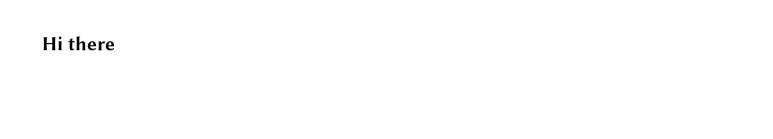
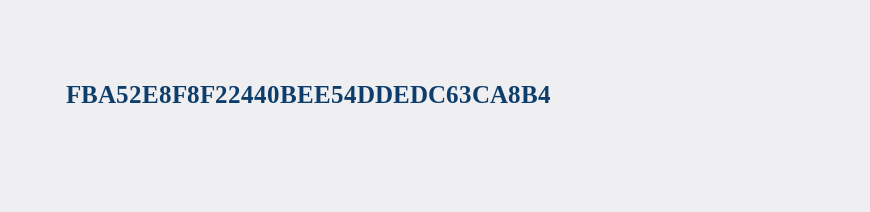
[42,36,117,51] Hi there -> [66,86,551,103] FBA52E8F8F22440BEE54DDEDC63CA8B4

